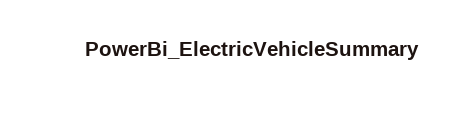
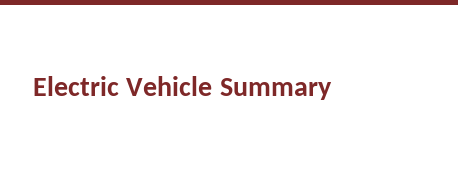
[85,41,419,60] PowerBi_ElectricVehicleSummary -> [33,76,332,100] Electric Vehicle Summary

